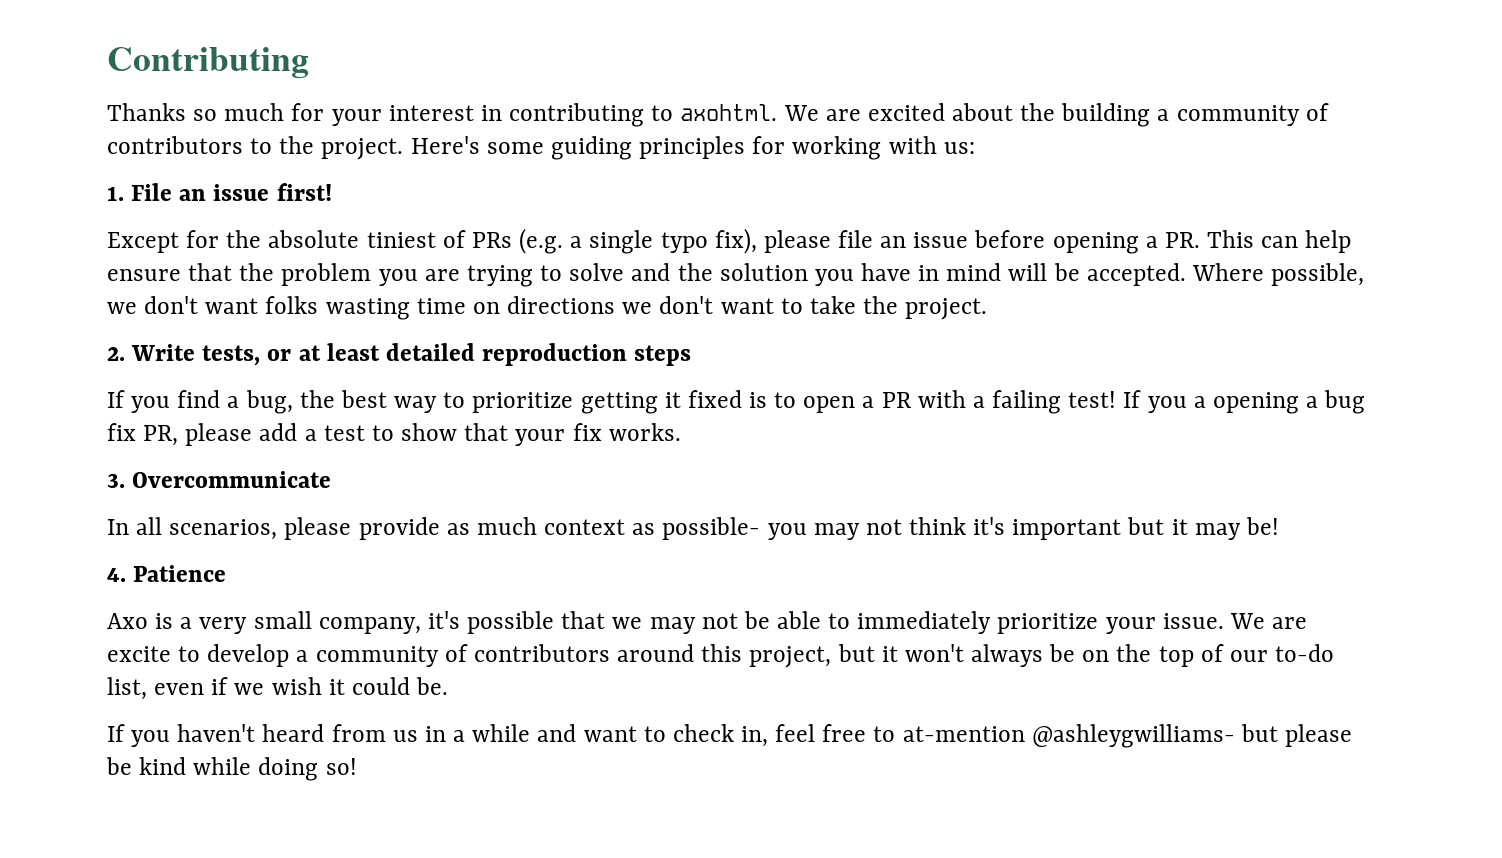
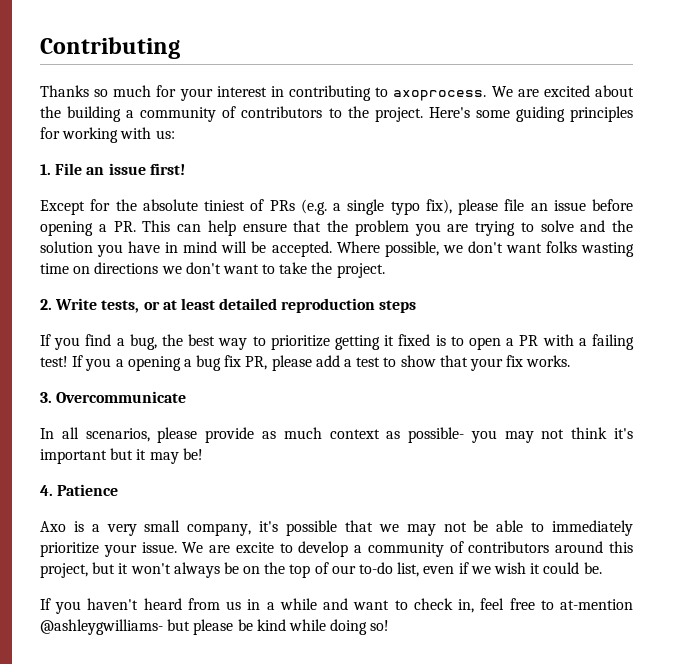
[680,104,778,121] axohtml. -> [393,90,487,101] axoprocess.

